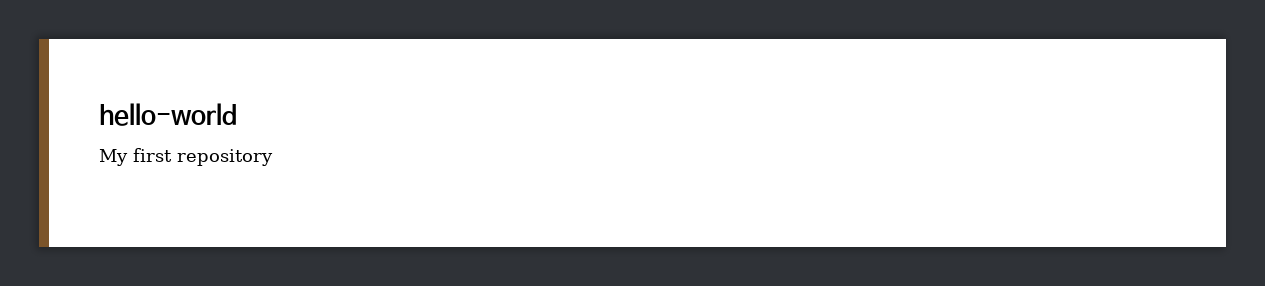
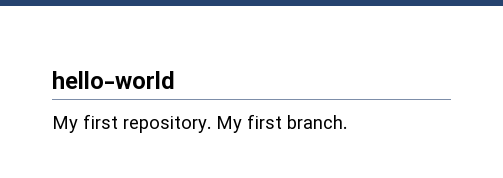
[177,149,273,166] repository -> [123,114,347,133] repository. My first branch.

